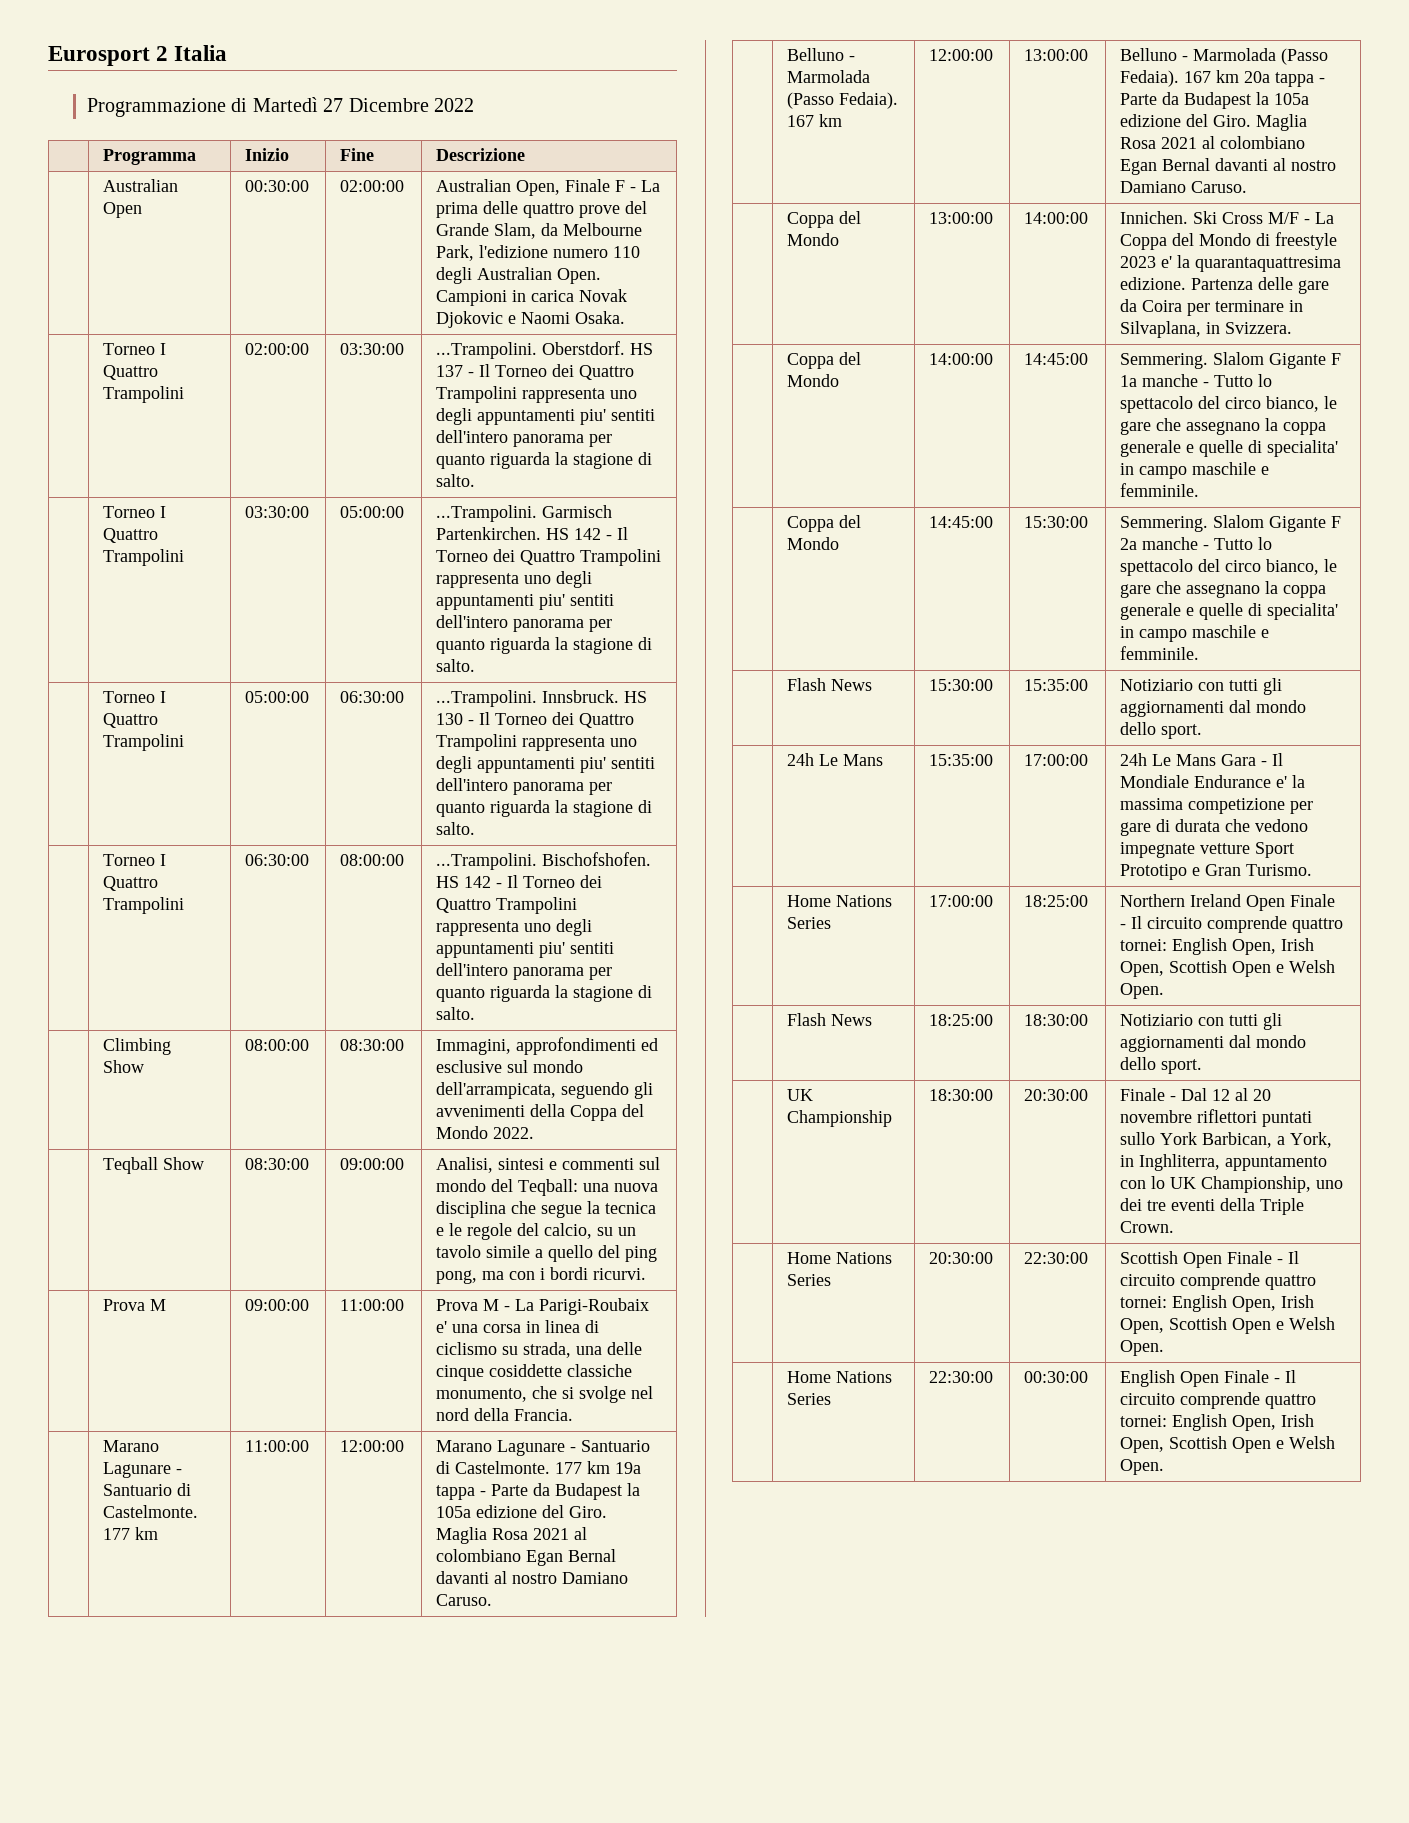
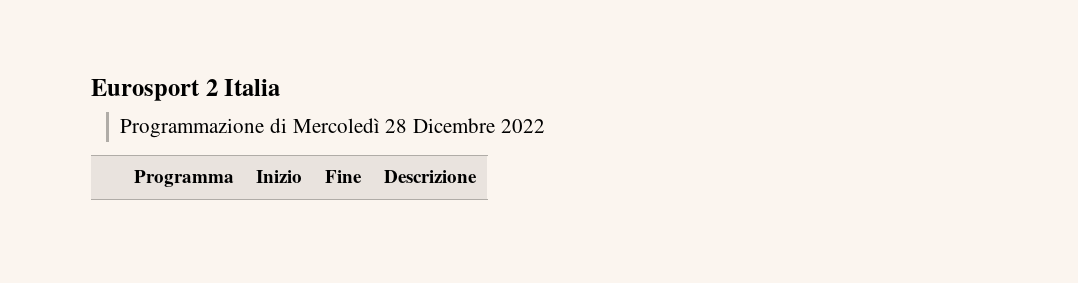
[252,97,344,112] Martedì 27 -> [292,118,408,133] Mercoledì 28
[103,179,179,192] [103,202,143,218] [245,180,310,192] [340,180,405,192] [436,179,661,196] [436,201,648,218] [436,223,643,239] [436,245,641,261] [436,267,602,284] [436,289,628,306] [436,311,626,328] [103,343,167,355] [103,365,159,380] [103,386,185,403] [245,343,310,355] [340,343,405,355] [436,341,654,359] [436,364,635,380] [436,386,638,403] [436,408,656,425] [436,430,613,447] [436,452,653,469] [436,474,476,487] [103,506,167,518] [103,528,159,543] [103,549,185,566] [245,506,310,518] [340,506,405,518] [436,505,613,522] [436,527,629,540] [436,549,662,566] [436,571,593,588] [436,594,615,610] [436,615,613,632] [436,637,653,654] [436,659,476,672] [103,691,167,703] [103,713,159,728] [103,734,185,751] [245,691,310,703] [340,691,405,703] [436,690,648,707] [436,712,635,728] [436,734,638,751] [436,756,656,773] [436,778,613,795] [436,800,653,817] [436,822,476,835] [103,854,167,866] [103,876,159,891] [103,897,185,914] [245,854,310,866] [340,854,405,866] [436,852,652,870] [436,875,603,888] [436,897,578,914] [436,919,593,936] [436,942,615,958] [436,963,613,980] [436,985,653,1002] [436,1007,476,1020] [103,1038,172,1055] [103,1060,145,1073] [245,1039,310,1051] [340,1039,405,1051] [436,1037,659,1055] [436,1060,584,1073] [436,1082,654,1099] [436,1104,645,1121] [436,1126,535,1139] [103,1157,205,1174] [245,1158,310,1170] [340,1158,405,1170] [436,1157,661,1173] [436,1179,659,1196] [436,1201,657,1218] [436,1223,637,1240] [436,1245,658,1262] [436,1267,647,1284] [103,1299,167,1311] [245,1299,310,1311] [340,1299,405,1311] [436,1298,650,1315] [436,1320,600,1333] [436,1342,643,1358] [436,1364,633,1381] [436,1386,654,1403] [436,1408,574,1421] [103,1440,160,1452] [103,1462,183,1478] [103,1483,192,1496] [103,1505,199,1518] [103,1527,159,1540] [245,1440,310,1452] [340,1440,405,1452] [436,1440,651,1456] [436,1461,642,1474] [436,1483,641,1500] [436,1505,608,1518] [436,1527,588,1544] [436,1549,617,1566] [436,1571,629,1584] [436,1594,493,1606] [787,48,856,61] [787,70,871,83] [787,92,899,109] [787,114,843,127] [929,49,994,61] [1024,49,1089,61] [1120,48,1329,65] [1120,70,1326,87] [1120,92,1310,109] [1120,114,1308,131] [1120,136,1306,149] [1120,158,1337,175] [1120,181,1248,193] [787,211,862,228] [787,233,840,246] [929,212,994,224] [1024,212,1089,224] [1120,211,1335,224] [1120,232,1338,250] [1120,255,1342,272] [1120,277,1330,294] [1120,299,1304,316] [1120,321,1293,338] [787,352,862,369] [787,374,840,387] [929,353,994,365] [1024,353,1089,365] [1120,352,1342,369] [1120,374,1273,387] [1120,396,1338,413] [1120,418,1327,435] [1120,440,1339,457] [1120,462,1270,479] [1120,483,1200,497] [787,515,862,532] [787,537,840,550] [929,516,994,528] [1024,516,1089,528] [1120,515,1342,532] [1120,537,1273,550] [1120,559,1338,576] [1120,581,1327,598] [1120,603,1339,620] [1120,625,1270,642] [1120,646,1200,660] [787,678,873,691] [929,679,994,691] [1024,679,1089,691] [1120,678,1283,695] [1120,700,1307,717] [1120,722,1203,739] [787,753,884,766] [929,754,994,766] [1024,754,1089,766] [1120,753,1284,766] [1120,775,1306,788] [1120,798,1314,814] [1120,819,1309,836] [1120,842,1295,858] [1120,864,1313,880] [787,895,893,907] [787,917,832,929] [929,895,994,907] [1024,895,1089,907] [1120,894,1336,911] [1120,916,1344,933] [1120,938,1315,955] [1120,960,1336,977] [1120,983,1165,999] [787,1013,873,1026] [929,1014,994,1026] [1024,1014,1089,1026] [1120,1013,1283,1030] [1120,1035,1307,1052] [1120,1057,1203,1074] [787,1089,814,1101] [787,1110,893,1127] [929,1089,994,1101] [1024,1089,1089,1101] [1120,1088,1272,1101] [1120,1109,1313,1127] [1120,1132,1333,1148] [1120,1154,1328,1171] [1120,1176,1344,1193] [1120,1198,1305,1215] [1120,1221,1175,1233] [787,1252,893,1264] [787,1274,832,1286] [929,1252,994,1264] [1024,1252,1089,1264] [1120,1251,1300,1268] [1120,1273,1317,1290] [1120,1295,1315,1312] [1120,1317,1336,1334] [1120,1340,1165,1356] [787,1371,893,1383] [787,1393,832,1405] [929,1371,994,1383] [1024,1371,1089,1383] [1120,1370,1297,1387] [1120,1392,1317,1409] [1120,1414,1315,1431] [1120,1436,1336,1453] [1120,1459,1165,1475] // | Australian Open | 00:30:00 | 02:00:00 | Australian Open, Finale F - La prima delle quattro prove del Grande Slam, da Melbourne Park, l'edizione numero 110 degli Australian Open. Campioni in carica Novak Djokovic e Naomi Osaka. // | Torneo I Quattro Trampolini | 02:00:00 | 03:30:00 | ...Trampolini. Oberstdorf. HS 137 - Il Torneo dei Quattro Trampolini rappresenta uno degli appuntamenti piu' sentiti dell'intero panorama per quanto riguarda la stagione di salto. // | Torneo I Quattro Trampolini | 03:30:00 | 05:00:00 | ...Trampolini. Garmisch Partenkirchen. HS 142 - Il Torneo dei Quattro Trampolini rappresenta uno degli appuntamenti piu' sentiti dell'intero panorama per quanto riguarda la stagione di salto. // | Torneo I Quattro Trampolini | 05:00:00 | 06:30:00 | ...Trampolini. Innsbruck. HS 130 - Il Torneo dei Quattro Trampolini rappresenta uno degli appuntamenti piu' sentiti dell'intero panorama per quanto riguarda la stagione di salto. // | Torneo I Quattro Trampolini | 06:30:00 | 08:00:00 | ...Trampolini. Bischofshofen. HS 142 - Il Torneo dei Quattro Trampolini rappresenta uno degli appuntamenti piu' sentiti dell'intero panorama per quanto riguarda la stagione di salto. // | Climbing Show | 08:00:00 | 08:30:00 | Immagini, approfondimenti ed esclusive sul mondo dell'arrampicata, seguendo gli avvenimenti della Coppa del Mondo 2022. // | Teqball Show | 08:30:00 | 09:00:00 | Analisi, sintesi e commenti sul mondo del Teqball: una nuova disciplina che segue la tecnica e le regole del calcio, su un tavolo simile a quello del ping pong, ma con i bordi ricurvi. // | Prova M | 09:00:00 | 11:00:00 | Prova M - La Parigi-Roubaix e' una corsa in linea di ciclismo su strada, una delle cinque cosiddette classiche monumento, che si svolge nel nord della Francia. // | Marano Lagunare - Santuario di Castelmonte. 177 km | 11:00:00 | 12:00:00 | Marano Lagunare - Santuario di Castelmonte. 177 km 19a tappa - Parte da Budapest la 105a edizione del Giro. Maglia Rosa 2021 al colombiano Egan Bernal davanti al nostro Damiano Caruso. // | Belluno - Marmolada (Passo Fedaia). 167 km | 12:00:00 | 13:00:00 | Belluno - Marmolada (Passo Fedaia). 167 km 20a tappa - Parte da Budapest la 105a edizione del Giro. Maglia Rosa 2021 al colombiano Egan Bernal davanti al nostro Damiano Caruso. // | Coppa del Mondo | 13:00:00 | 14:00:00 | Innichen. Ski Cross M/F - La Coppa del Mondo di freestyle 2023 e' la quarantaquattresima edizione. Partenza delle gare da Coira per terminare in Silvaplana, in Svizzera. // | Coppa del Mondo | 14:00:00 | 14:45:00 | Semmering. Slalom Gigante F 1a manche - Tutto lo spettacolo del circo bianco, le gare che assegnano la coppa generale e quelle di specialita' in campo maschile e femminile. // | Coppa del Mondo | 14:45:00 | 15:30:00 | Semmering. Slalom Gigante F 2a manche - Tutto lo spettacolo del circo bianco, le gare che assegnano la coppa generale e quelle di specialita' in campo maschile e femminile. // | Flash News | 15:30:00 | 15:35:00 | Notiziario con tutti gli aggiornamenti dal mondo dello sport. // | 24h Le Mans | 15:35:00 | 17:00:00 | 24h Le Mans Gara - Il Mondiale Endurance e' la massima competizione per gare di durata che vedono impegnate vetture Sport Prototipo e Gran Turismo. // | Home Nations Series | 17:00:00 | 18:25:00 | Northern Ireland Open Finale - Il circuito comprende quattro tornei: English Open, Irish Open, Scottish Open e Welsh Open. // | Flash News | 18:25:00 | 18:30:00 | Notiziario con tutti gli aggiornamenti dal mondo dello sport. // | UK Championship | 18:30:00 | 20:30:00 | Finale - Dal 12 al 20 novembre riflettori puntati sullo York Barbican, a York, in Inghliterra, appuntamento con lo UK Championship, uno dei tre eventi della Triple Crown. // | Home Nations Series | 20:30:00 | 22:30:00 | Scottish Open Finale - Il circuito comprende quattro tornei: English Open, Irish Open, Scottish Open e Welsh Open. // | Home Nations Series | 22:30:00 | 00:30:00 | English Open Finale - Il circuito comprende quattro tornei: English Open, Irish Open, Scottish Open e Welsh Open. -> (477, 176) none

